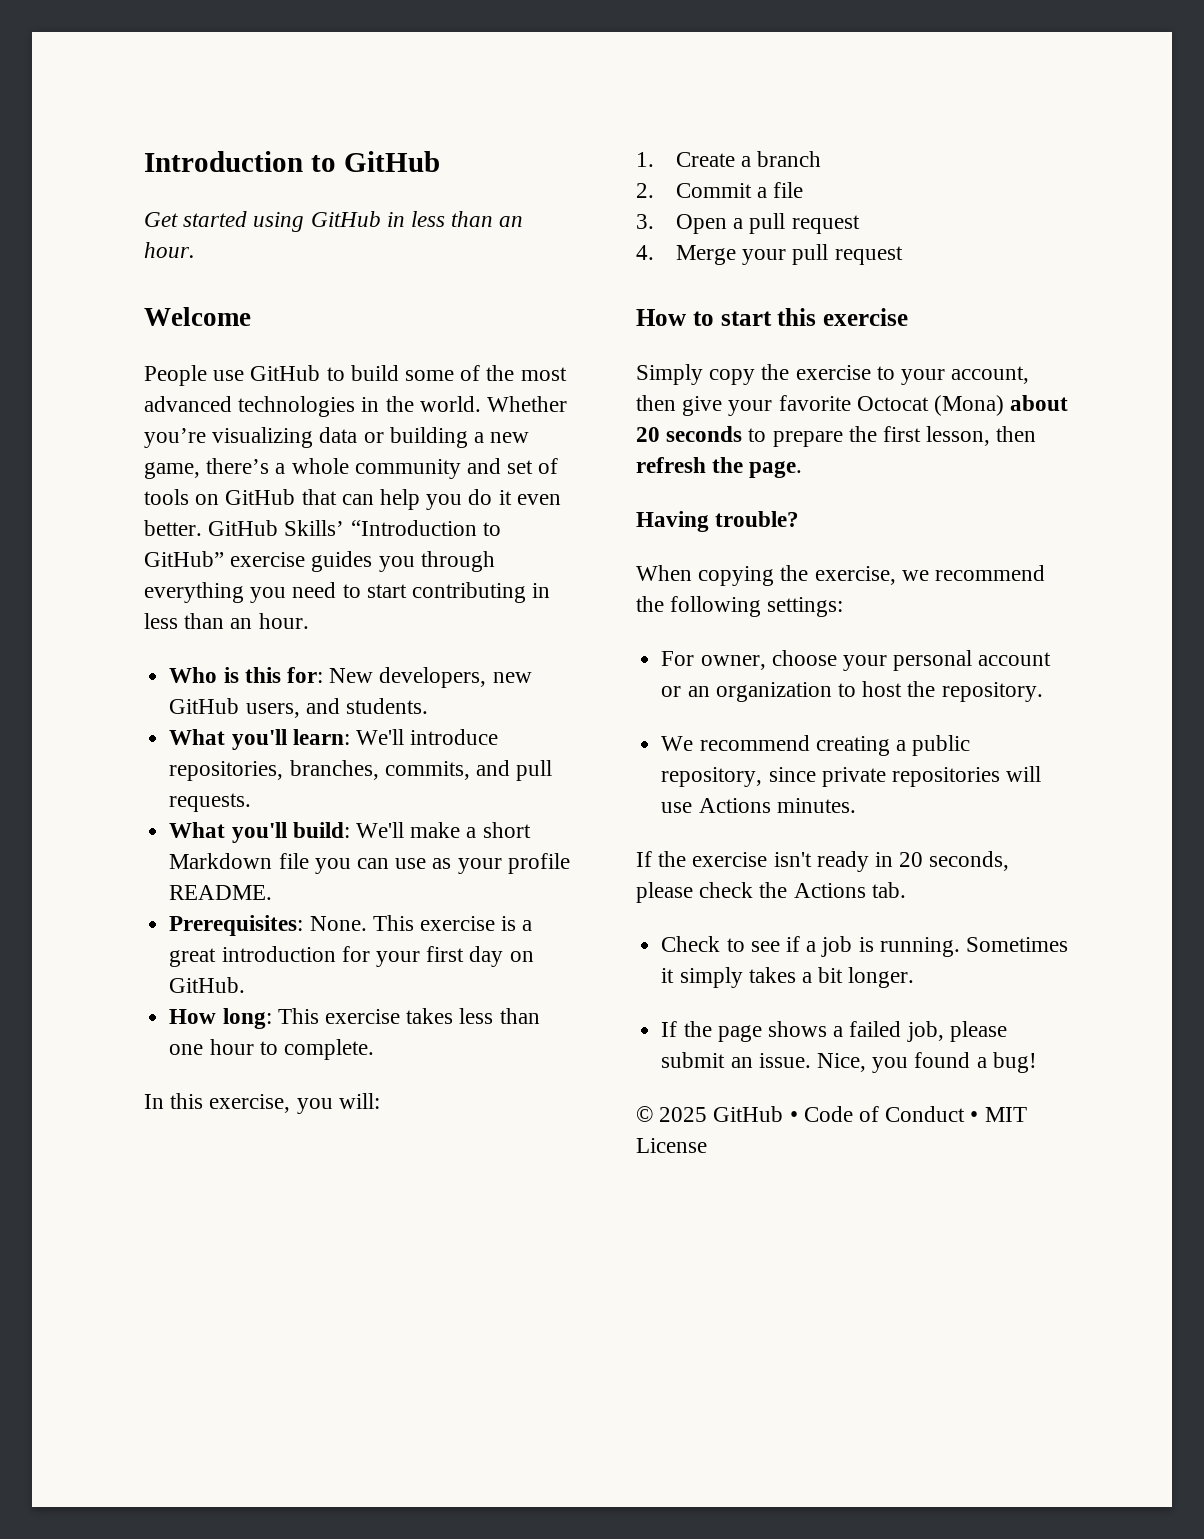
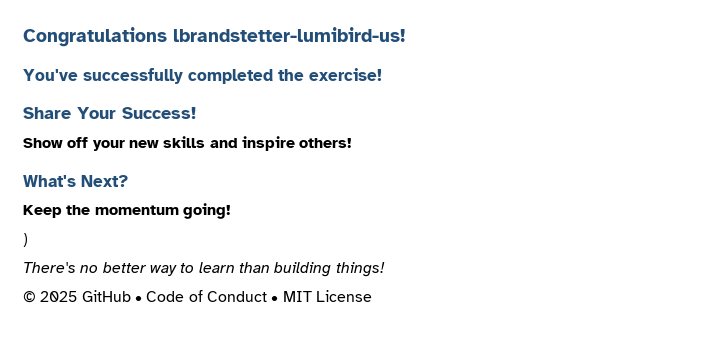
[144,151,440,172] [144,211,524,232] [144,242,195,258] [144,307,251,326] [144,365,567,386] [144,396,568,417] [144,427,530,448] [144,458,559,479] [144,489,561,510] [144,520,501,536] [144,551,495,572] [144,582,551,603] [144,613,309,629] [169,667,532,688] [169,698,428,718] [169,729,499,750] [169,760,553,781] [169,793,252,812] [169,822,531,843] [169,853,570,874] [169,885,273,900] [169,915,533,936] [169,946,534,967] [169,977,246,993] [169,1008,540,1029] [169,1039,374,1060] [144,1093,380,1114] [636,151,822,167] [636,182,804,198] [636,213,860,234] [636,244,903,265] [636,308,908,326] [636,364,1030,385] [636,395,1069,416] [636,426,1037,447] [636,457,803,478] [636,511,800,532] [636,565,1046,586] [636,596,844,617] [661,650,1052,671] [661,681,1043,702] [661,735,971,756] [661,766,1042,787] [661,798,856,813] [636,851,1010,872] [636,882,906,903] [661,936,1068,957] [661,967,915,988] [661,1021,1007,1042] [661,1052,1037,1073] Introduction to GitHub // Get started using GitHub in less than an hour. // Welcome // People use GitHub to build some of the most advanced technologies in the world. Whether you’re visualizing data or building a new game, there’s a whole community and set of tools on GitHub that can help you do it even better. GitHub Skills’ “Introduction to GitHub” exercise guides you through everything you need to start contributing in less than an hour. // Who is this for: New developers, new GitHub users, and students. // What you'll learn: We'll introduce repositories, branches, commits, and pull requests. // What you'll build: We'll make a short Markdown file you can use as your profile README. // Prerequisites: None. This exercise is a great introduction for your first day on GitHub. // How long: This exercise takes less than one hour to complete. // In this exercise, you will: // 1. Create a branch // 2. Commit a file // 3. Open a pull request // 4. Merge your pull request // How to start this exercise // Simply copy the exercise to your account, then give your favorite Octocat (Mona) about 20 seconds to prepare the first lesson, then refresh the page. // Having trouble? // When copying the exercise, we recommend the following settings: // For owner, choose your personal account or an organization to host the repository. // We recommend creating a public repository, since private repositories will use Actions minutes. // If the exercise isn't ready in 20 seconds, please check the Actions tab. // Check to see if a job is running. Sometimes it simply takes a bit longer. // If the page shows a failed job, please submit an issue. Nice, you found a bug! -> [23,27,405,47] [23,68,382,84] [23,107,196,119] [23,136,353,151] [23,175,128,187] [23,203,231,219] [23,233,28,247] [23,262,385,277] Congratulations lbrandstetter-lumibird-us! // You've successfully completed the exercise! // Share Your Success! // Show off your new skills and inspire others! // What's Next? // Keep the momentum going! // ) // There's no better way to learn than building things!

